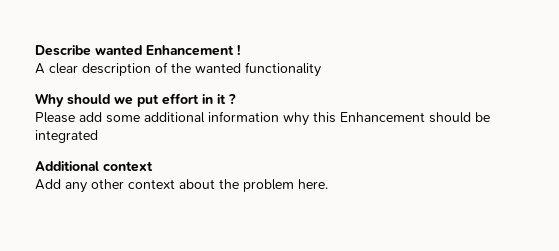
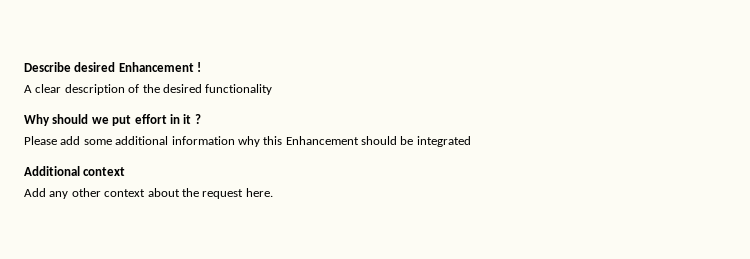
[95,45,142,56] wanted -> [74,62,116,72] desired
[195,63,241,73] wanted -> [162,84,202,93] desired
[243,179,294,192] problem -> [202,189,244,199] request

